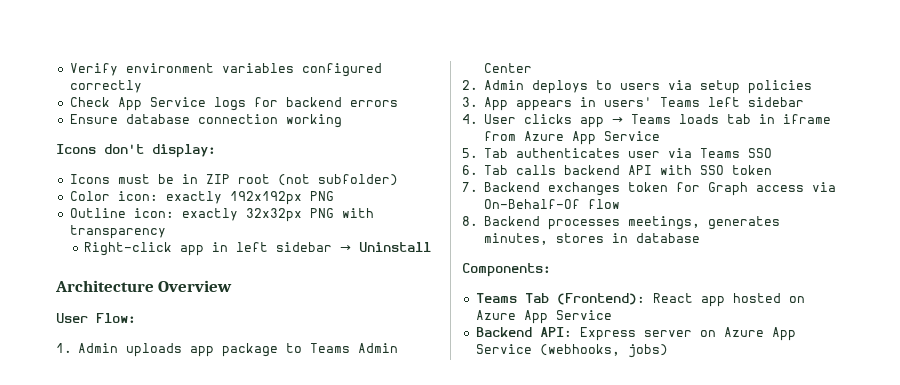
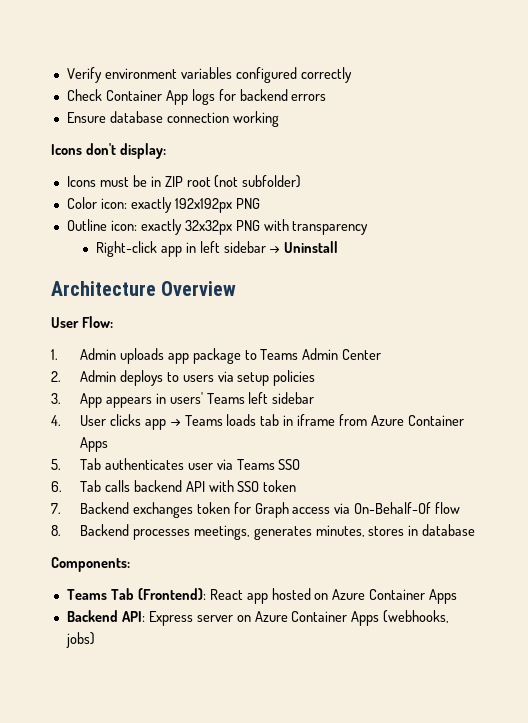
[117,97,206,111] App Service -> [105,90,188,105] Container App
[572,131,661,145] App Service -> [407,415,464,426] [79,437,108,452] Container Apps
[523,310,612,324] App Service -> [369,589,458,604] Container Apps
[771,327,796,341] [475,344,532,354] App Service -> [291,611,380,626] Container Apps

